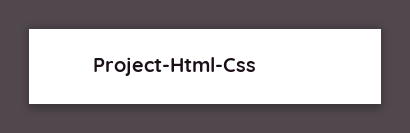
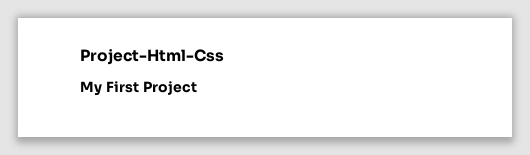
(256, 66) none -> [80,81,197,96] // My First Project

